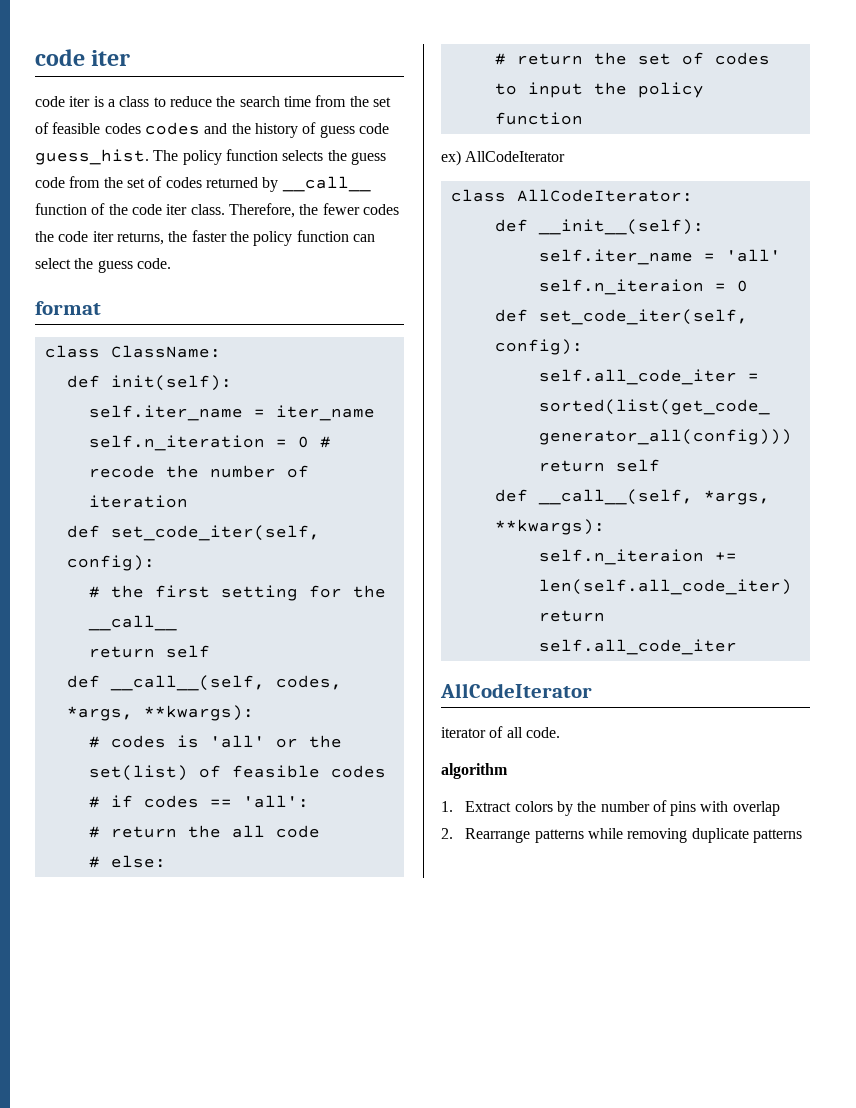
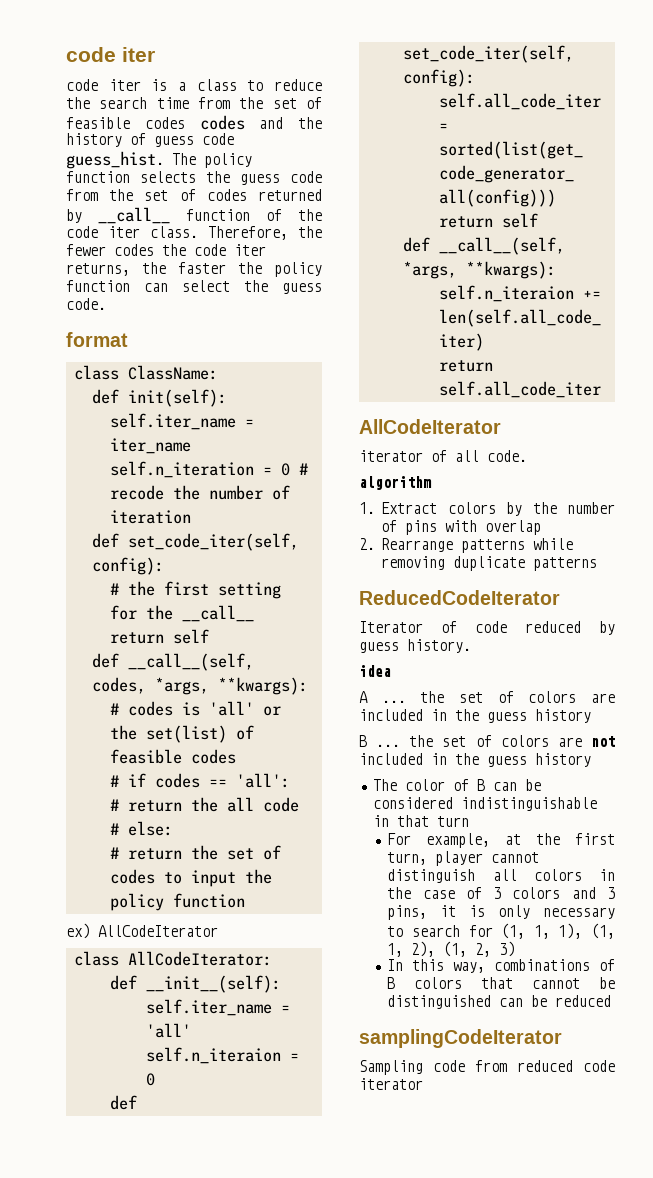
(802, 836) none -> [359,590,560,605] [359,621,615,635] [359,639,471,653] [359,665,391,677] [359,691,615,703] [359,709,591,723] [359,735,615,747] [359,753,591,767] [372,779,541,791] [372,797,597,811] [372,815,469,827] [387,833,615,848] [387,851,540,866] [387,869,615,883] [387,887,615,899] [387,905,615,920] [387,923,615,939] [387,941,516,957] [387,959,615,973] [387,977,615,989] [387,995,612,1009] [359,1029,562,1048] [359,1060,615,1075] [359,1078,423,1090] // ReducedCodeIterator // Iterator of code reduced by guess history. // idea // A ... the set of colors are included in the guess history // B ... the set of colors are not included in the guess history // The color of B can be considered indistinguishable in that turn // For example, at the first turn, player cannot distinguish all colors in the case of 3 colors and 3 pins, it is only necessary to search for (1, 1, 1), (1, 1, 2), (1, 2, 3) // In this way, combinations of B colors that cannot be distinguished can be reduced // samplingCodeIterator // Sampling code from reduced code iterator

